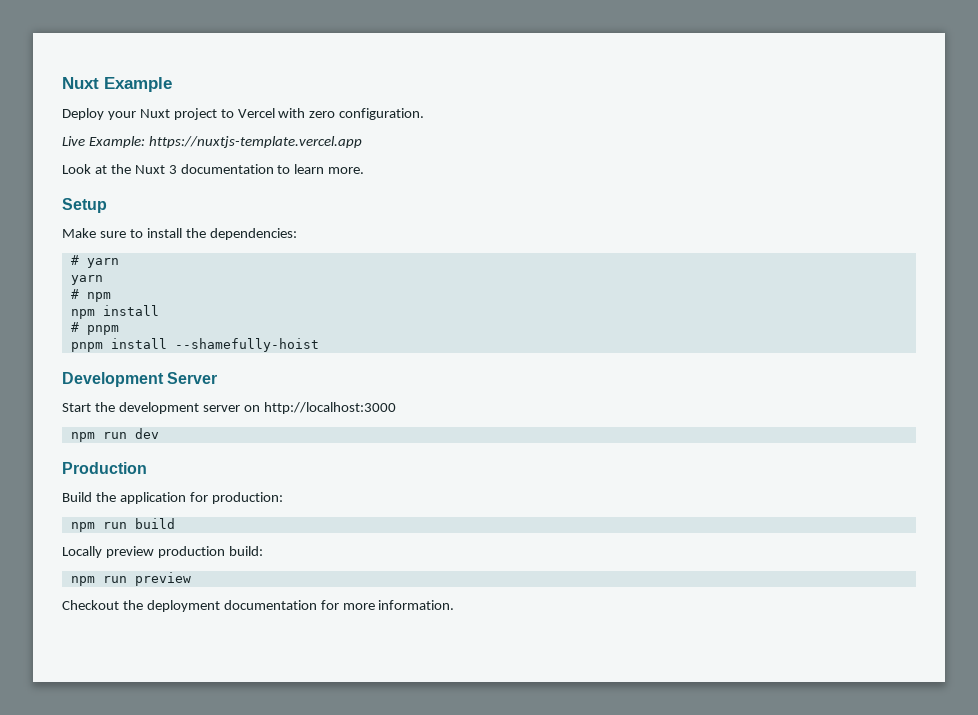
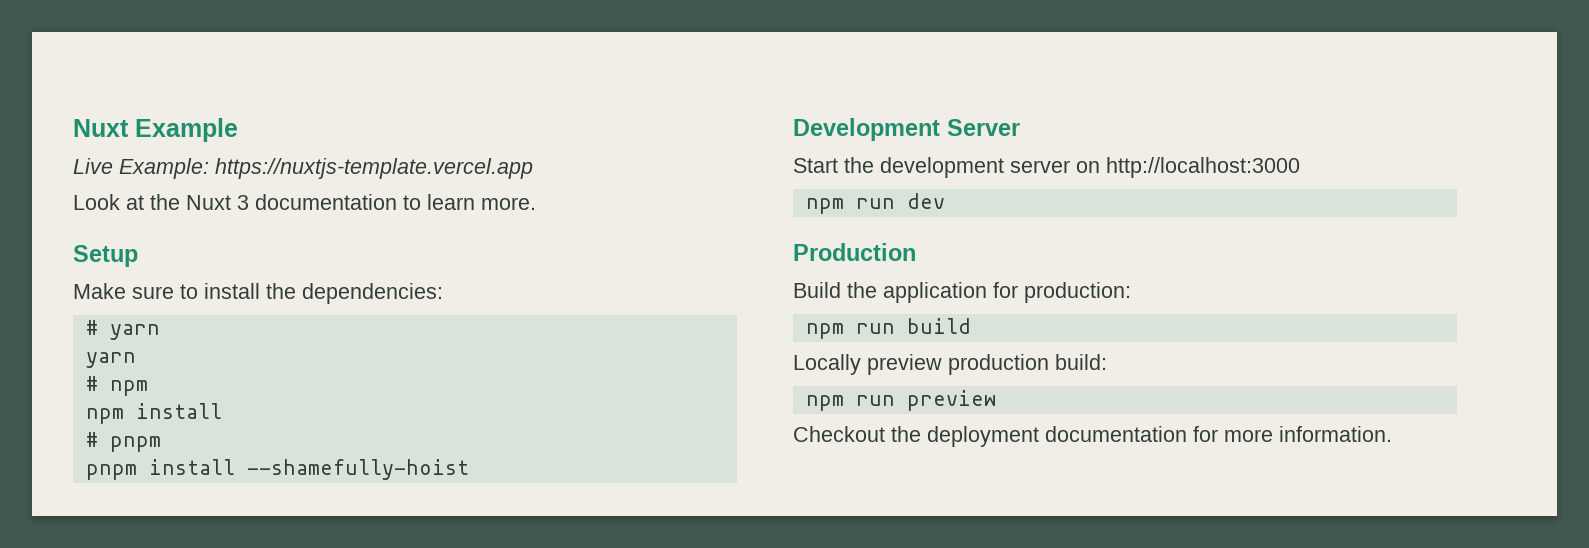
[62,108,425,120] // Deploy your Nuxt project to Vercel with zero configuration. -> (238, 130) none

